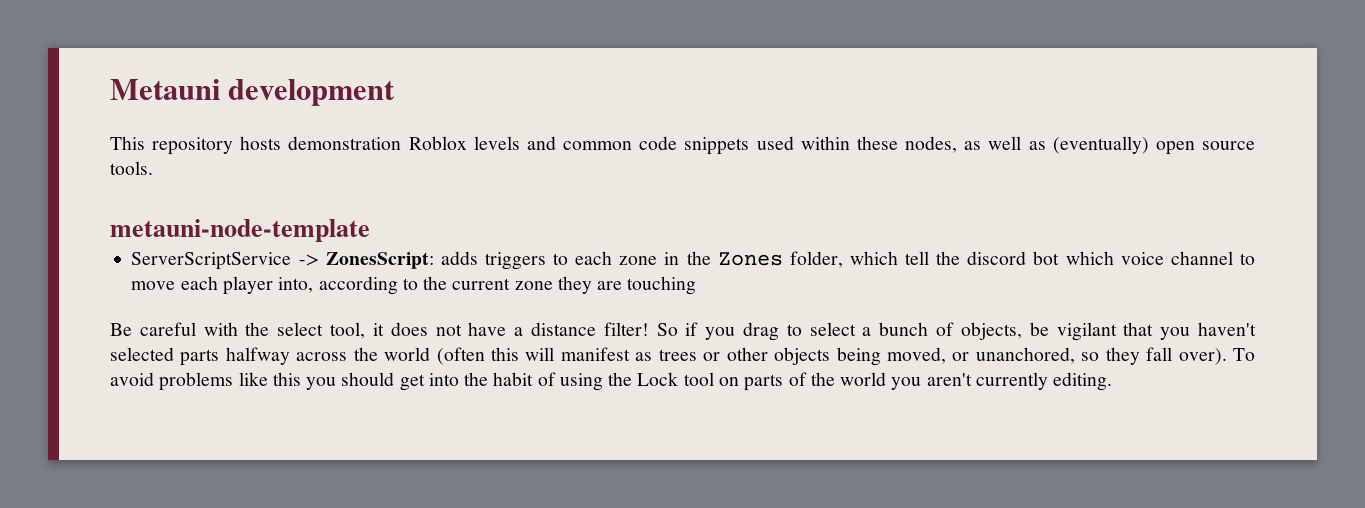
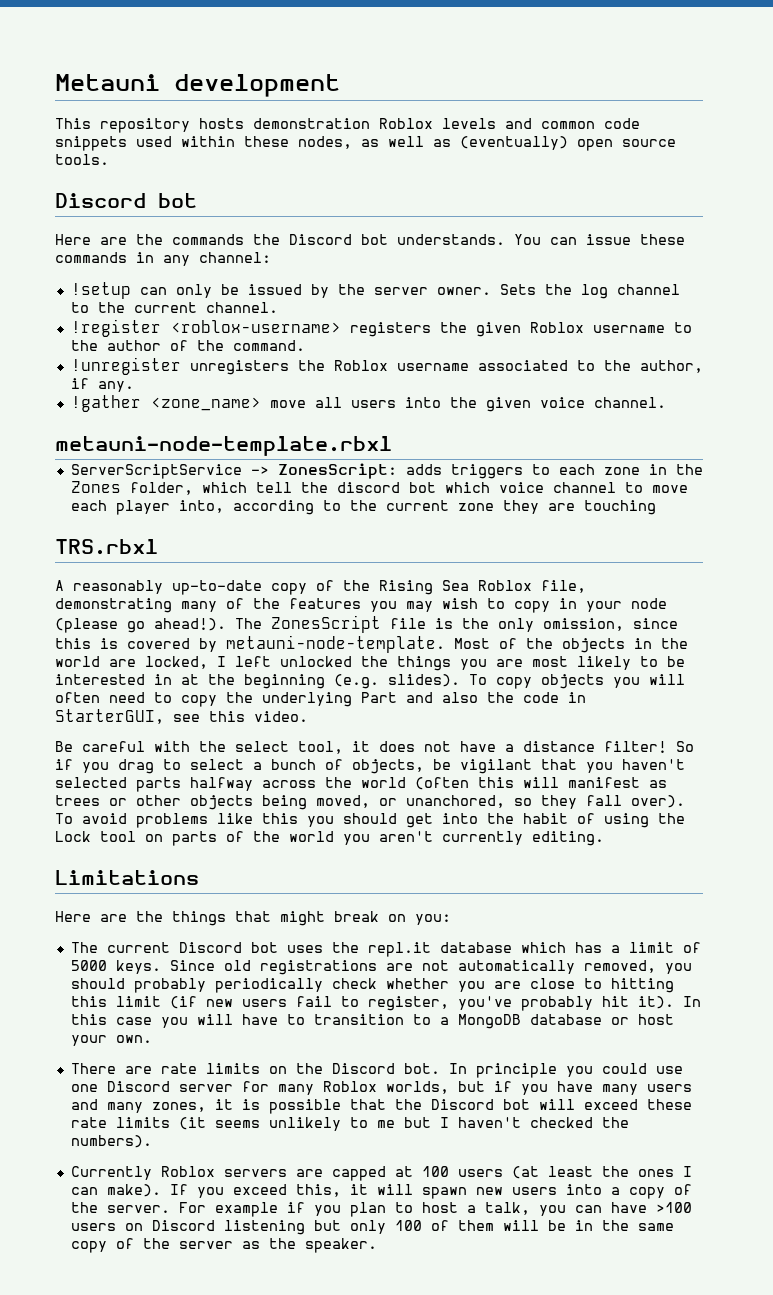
[110,219,370,242] metauni-node-template -> [55,193,197,208] [55,234,685,245] [55,252,271,266] [70,282,680,299] [70,302,278,313] [70,319,692,337] [70,340,305,351] [70,357,703,375] [70,378,134,392] [70,395,666,412] [55,436,392,456] Discord bot // Here are the commands the Discord bot understands. You can issue these commands in any channel: // !setup can only be issued by the server owner. Sets the log channel to the current channel. // !register <roblox-username> registers the given Roblox username to the author of the command. // !unregister unregisters the Roblox username associated to the author, if any. // !gather <zone_name> move all users into the given voice channel. // metauni-node-template.rbxl
(697, 285) none -> [55,539,158,555] [55,580,586,595] [55,598,667,613] [55,615,678,633] [55,635,688,653] [55,656,685,671] [55,674,685,689] [55,692,586,707] [55,709,308,724] // TRS.rbxl // A reasonably up-to-date copy of the Rising Sea Roblox file, demonstrating many of the features you may wish to copy in your node (please go ahead!). The ZonesScript file is the only omission, since this is covered by metauni-node-template. Most of the objects in the world are locked, I left unlocked the things you are most likely to be interested in at the beginning (e.g. slides). To copy objects you will often need to copy the underlying Part and also the code in StarterGUI, see this video.
(1113, 381) none -> [55,870,199,885] [55,911,451,926] [70,942,701,957] [70,960,692,975] [70,978,674,993] [70,996,701,1011] [70,1014,674,1029] [70,1035,152,1046] [70,1063,683,1078] [70,1081,692,1095] [70,1099,692,1114] [70,1117,629,1131] [70,1135,152,1148] [70,1166,692,1181] [70,1184,692,1199] [70,1202,692,1217] [70,1220,674,1235] [70,1238,377,1253] // Limitations // Here are the things that might break on you: // The current Discord bot uses the repl.it database which has a limit of 5000 keys. Since old registrations are not automatically removed, you should probably periodically check whether you are close to hitting this limit (if new users fail to register, you've probably hit it). In this case you will have to transition to a MongoDB database or host your own. // There are rate limits on the Discord bot. In principle you could use one Discord server for many Roblox worlds, but if you have many users and many zones, it is possible that the Discord bot will exceed these rate limits (it seems unlikely to me but I haven't checked the numbers). // Currently Roblox servers are capped at 100 users (at least the ones I can make). If you exceed this, it will spawn new users into a copy of the server. For example if you plan to host a talk, you can have >100 users on Discord listening but only 100 of them will be in the same copy of the server as the speaker.

